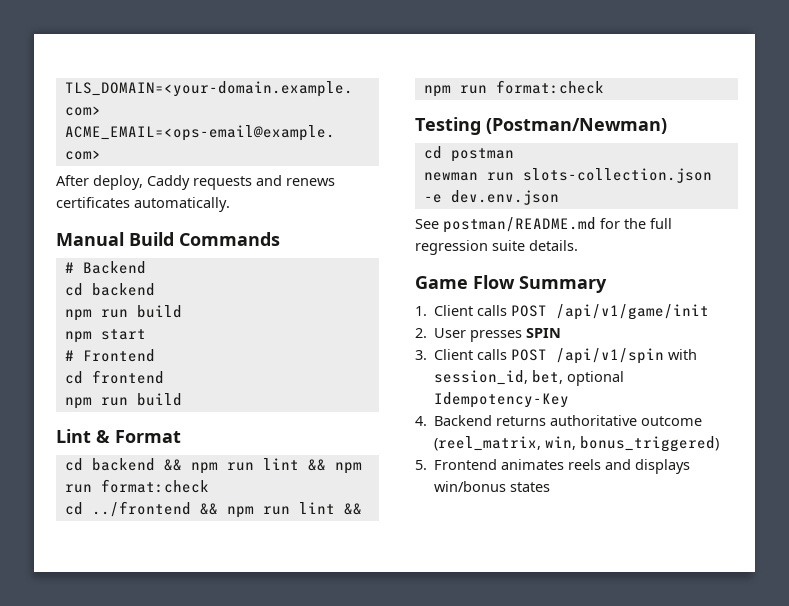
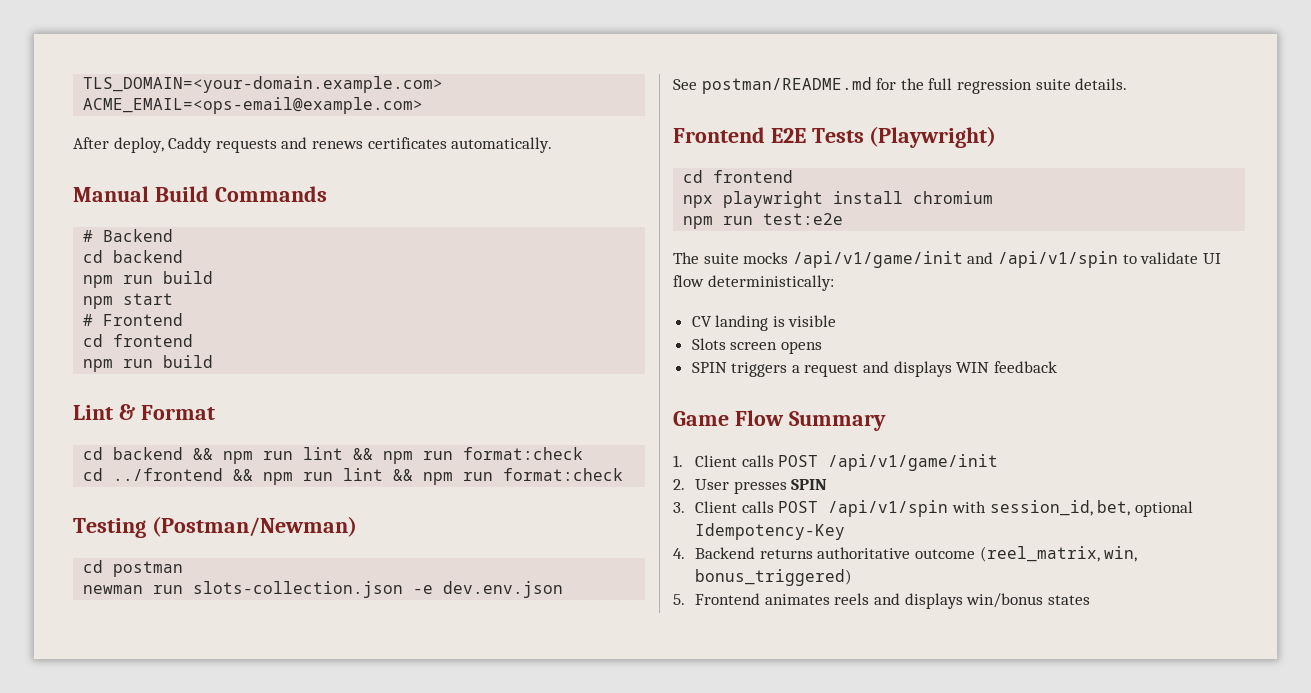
(578, 245) none -> [673,126,997,148] [683,170,794,183] [683,191,994,208] [683,213,844,229] [673,251,1221,268] [673,275,834,291] [691,315,837,331] [691,338,822,354] [691,361,1057,377] // Frontend E2E Tests (Playwright) // cd frontend // npx playwright install chromium // npm run test:e2e // The suite mocks /api/v1/game/init and /api/v1/spin to validate UI flow deterministically: // CV landing is visible // Slots screen opens // SPIN triggers a request and displays WIN feedback

